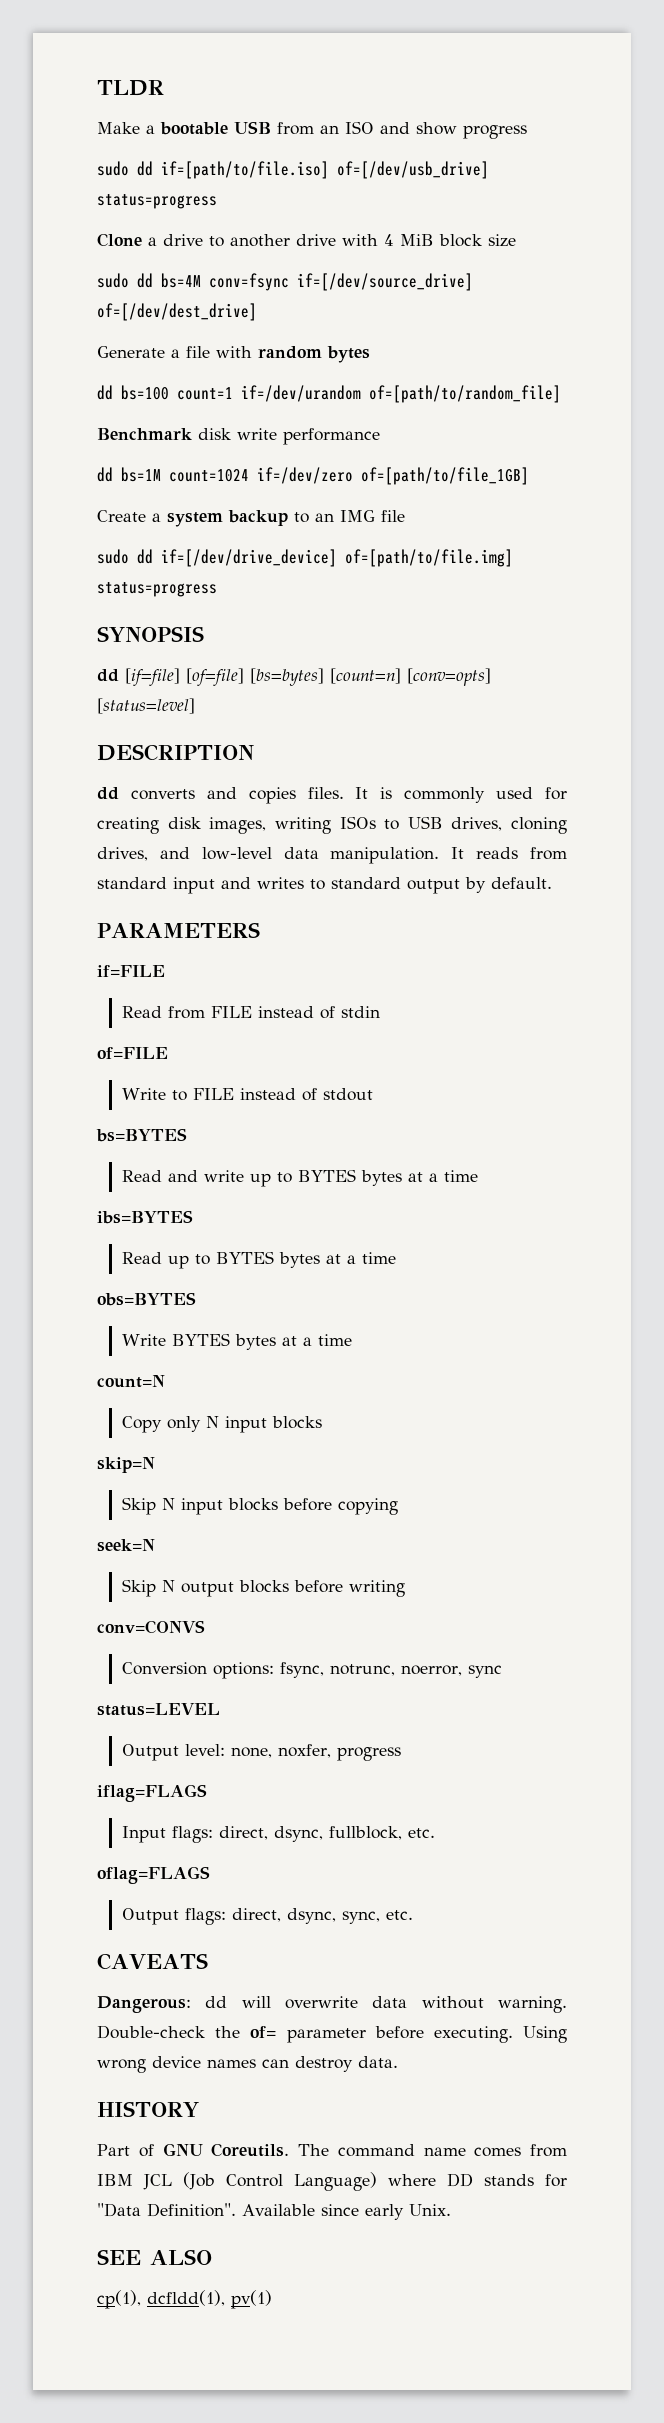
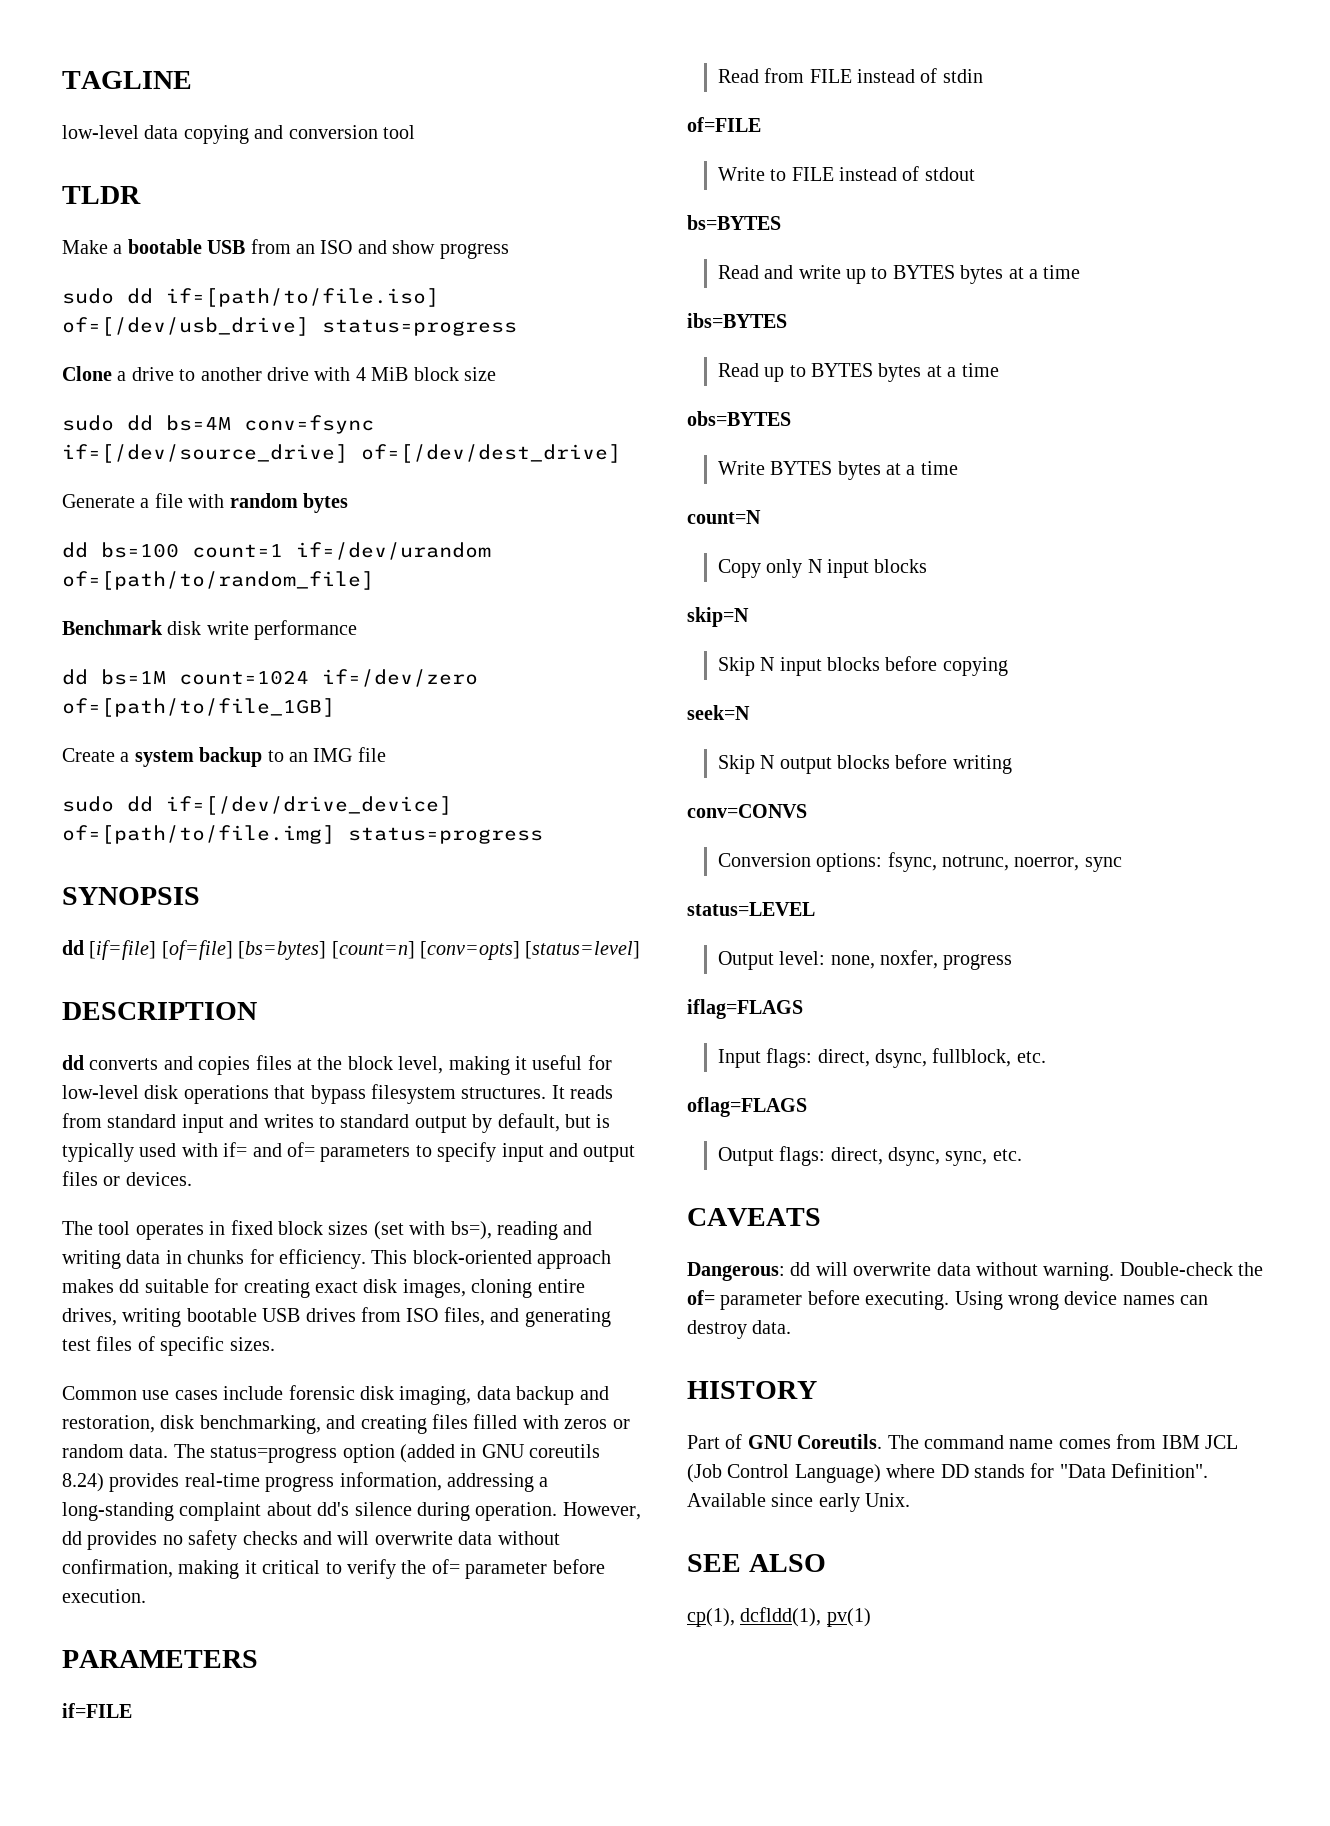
(97, 88) none -> [62,71,192,89] [62,125,415,144] TAGLINE // low-level data copying and conversion tool //
[307,787,568,803] [97,816,567,834] [97,847,440,864] files. It is commonly used for creating disk images, writing ISOs to USB drives, cloning drives, and low-level data manipulation. -> [255,1055,612,1075] [62,1084,547,1104] files at the block level, making it useful for low-level disk operations that bypass filesystem structures.
[491,877,552,889] default. -> [497,1113,611,1132] [62,1142,636,1162] [62,1171,192,1186] [62,1220,593,1240] [62,1249,612,1269] [62,1278,585,1298] [62,1307,611,1327] [62,1336,275,1356] [62,1385,609,1405] [62,1414,630,1434] [62,1444,601,1463] [62,1472,549,1492] [62,1502,641,1521] [62,1530,560,1550] [62,1559,605,1579] [62,1589,146,1603] default, but is typically used with if= and of= parameters to specify input and output files or devices. // The tool operates in fixed block sizes (set with bs=), reading and writing data in chunks for efficiency. This block-oriented approach makes dd suitable for creating exact disk images, cloning entire drives, writing bootable USB drives from ISO files, and generating test files of specific sizes. // Common use cases include forensic disk imaging, data backup and restoration, disk benchmarking, and creating files filled with zeros or random data. The status=progress option (added in GNU coreutils 8.24) provides real-time progress information, addressing a long-standing complaint about dd's silence during operation. However, dd provides no safety checks and will overwrite data without confirmation, making it critical to verify the of= parameter before execution.

